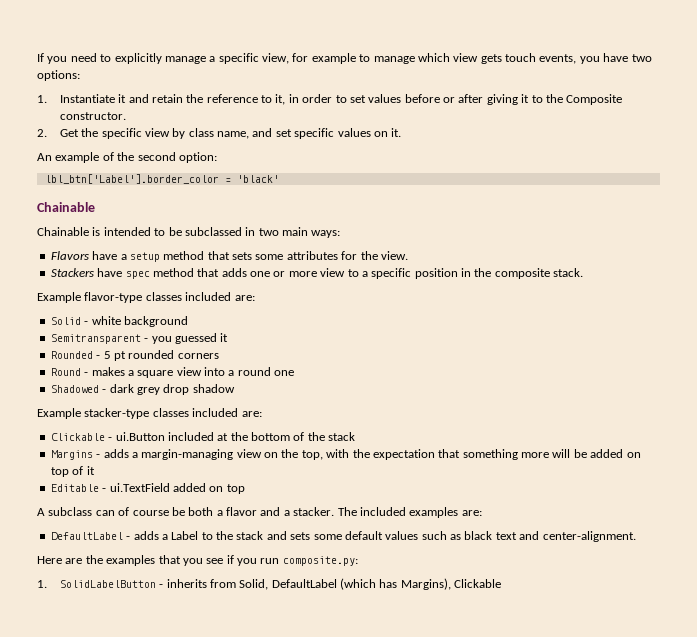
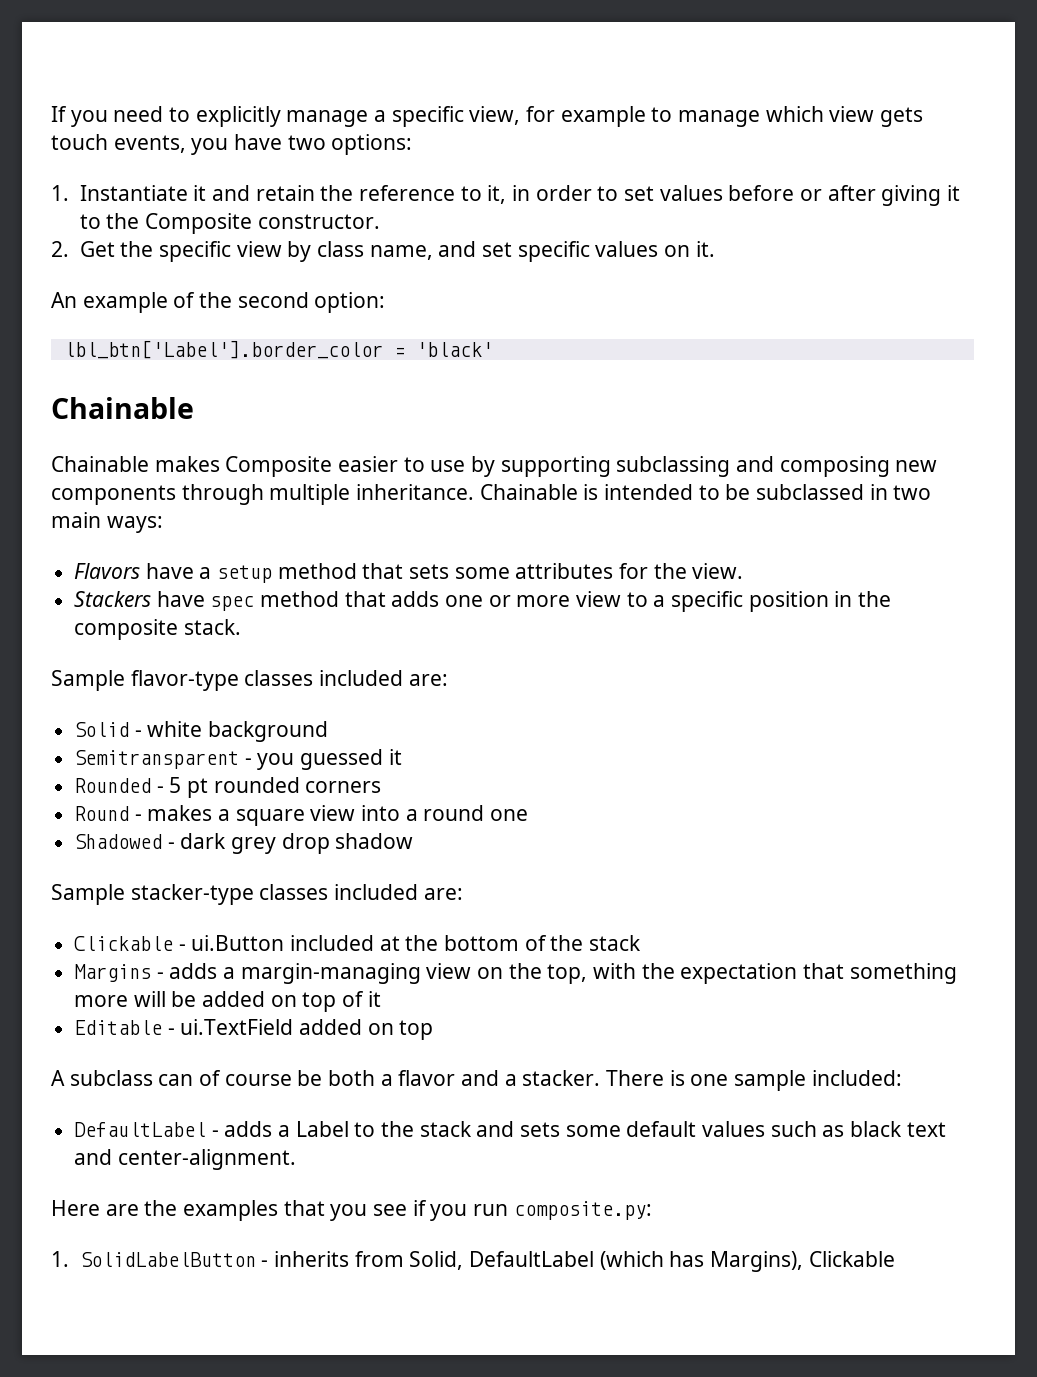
(89, 231) none -> [154,456,938,477] [51,484,578,505] makes Composite easier to use by supporting subclassing and composing new components through multiple inheritance. Chainable
[37,292,81,303] Example -> [51,670,125,691] Sample
[37,408,81,419] Example -> [51,884,125,905] Sample
[337,507,482,518] The included examples are: -> [606,1070,902,1091] There is one sample included:

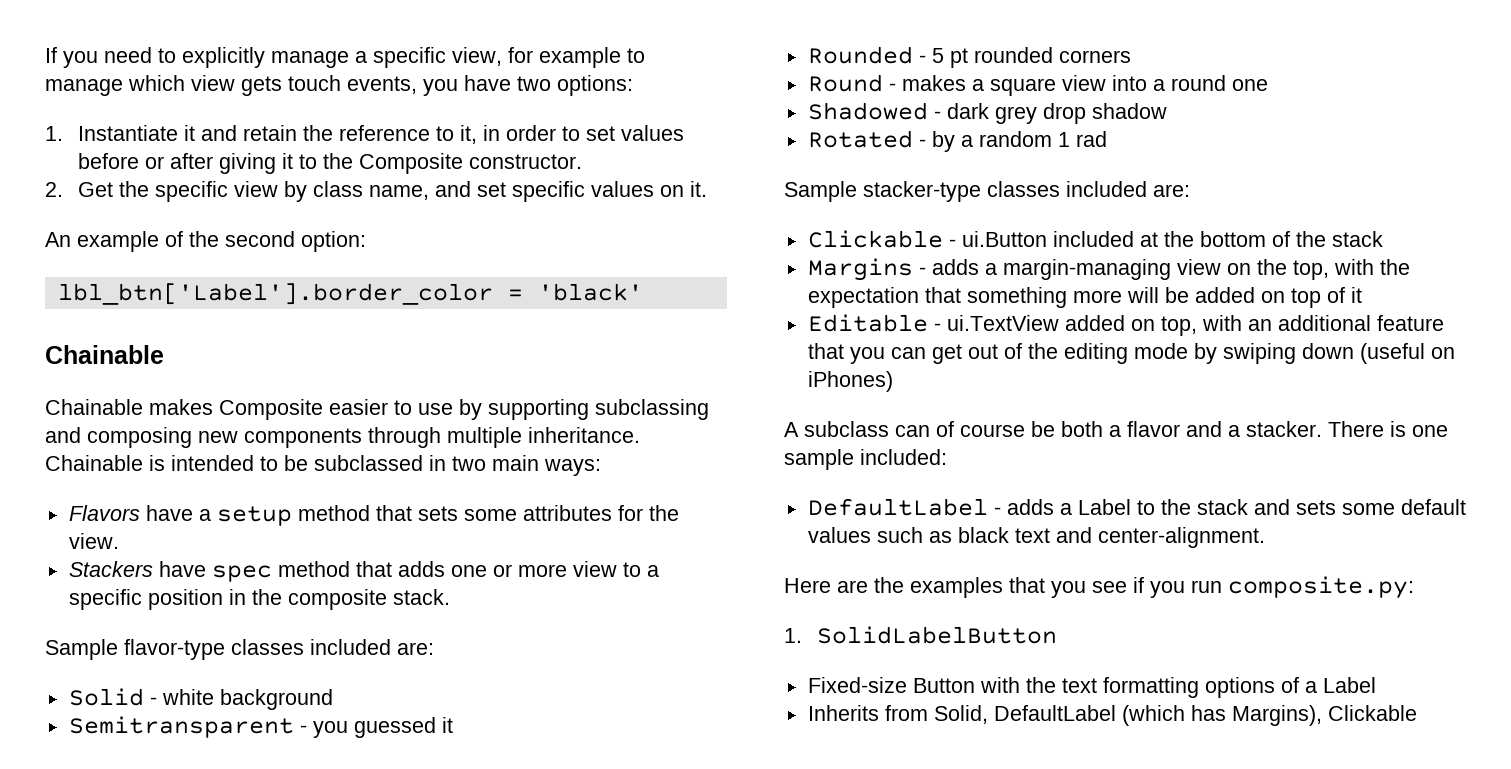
(414, 841) none -> [807,130,1107,152] // Rotated - by a random 1 rad
[180,1019,434,1040] ui.TextField added on top -> [946,315,1444,336] [807,343,1455,364] [807,371,893,392] ui.TextView added on top, with an additional feature that you can get out of the editing mode by swiping down (useful on iPhones)
[261,1251,349,1267] - inherits -> [807,677,1376,698] [807,705,879,721] // Fixed-size Button with the text formatting options of a Label // Inherits

